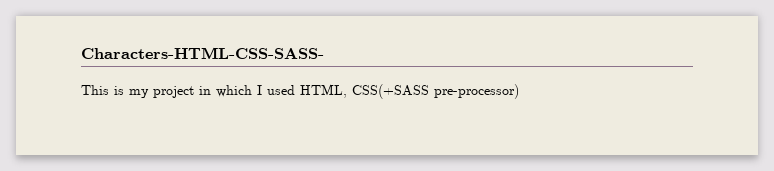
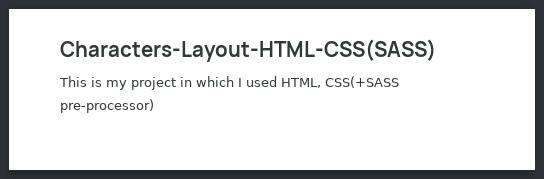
[81,47,324,59] Characters-HTML-CSS-SASS- -> [60,39,436,62] Characters-Layout-HTML-CSS(SASS)

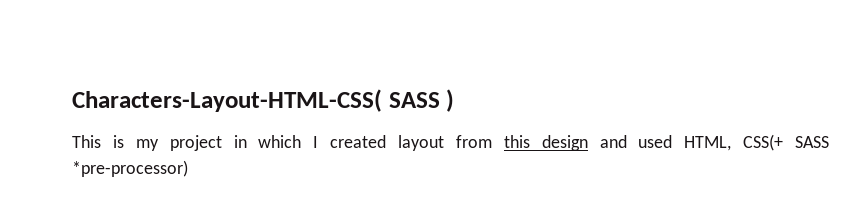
[60,39,436,62] Characters-Layout-HTML-CSS(SASS) -> [72,89,455,112] Characters-Layout-HTML-CSS( SASS )
[246,76,399,88] [60,99,154,113] used HTML, CSS(+SASS pre-processor) -> [330,134,829,151] [72,160,188,177] created layout from this design and used HTML, CSS(+ SASS *pre-processor)

